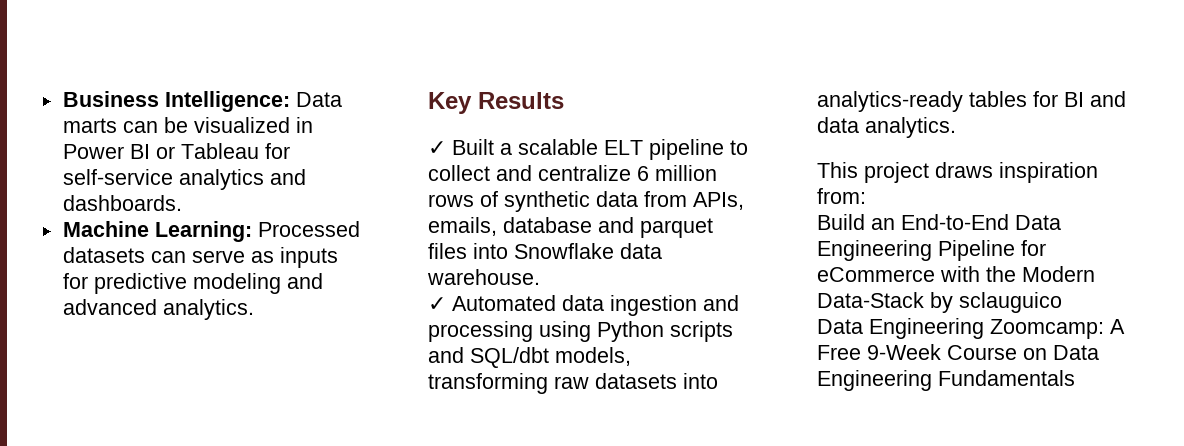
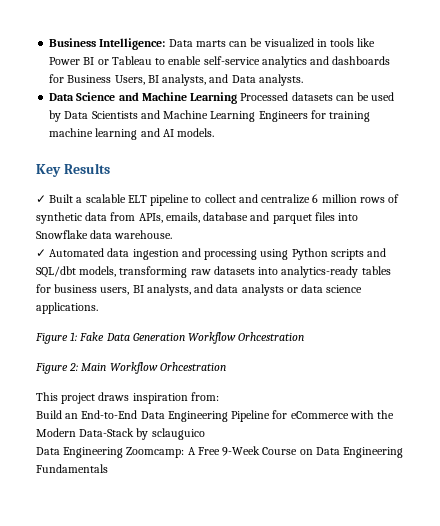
(313, 125) none -> [330,38,376,47] tools like
[264,143,290,159] for -> [155,56,202,65] to enable
[62,195,182,211] [62,221,360,242] [62,247,338,268] [62,273,323,294] [62,299,254,320] dashboards. // Machine Learning: Processed datasets can serve as inputs for predictive modeling and advanced analytics. -> [332,56,391,65] [49,74,303,86] [49,92,395,104] [49,110,371,122] [49,128,215,140] dashboards for Business Users, BI analysts, and Data analysts. // Data Science and Machine Learning Processed datasets can be used by Data Scientists and Machine Learning Engineers for training machine learning and AI models.
[1064,91,1126,107] [817,117,956,138] BI and data analytics. -> [54,284,363,296] [36,302,98,314] [35,332,305,344] [35,362,226,374] business users, BI analysts, and data analysts or data science applications. // Figure 1: Fake Data Generation Workflow Orhcestration // Figure 2: Main Workflow Orhcestration

